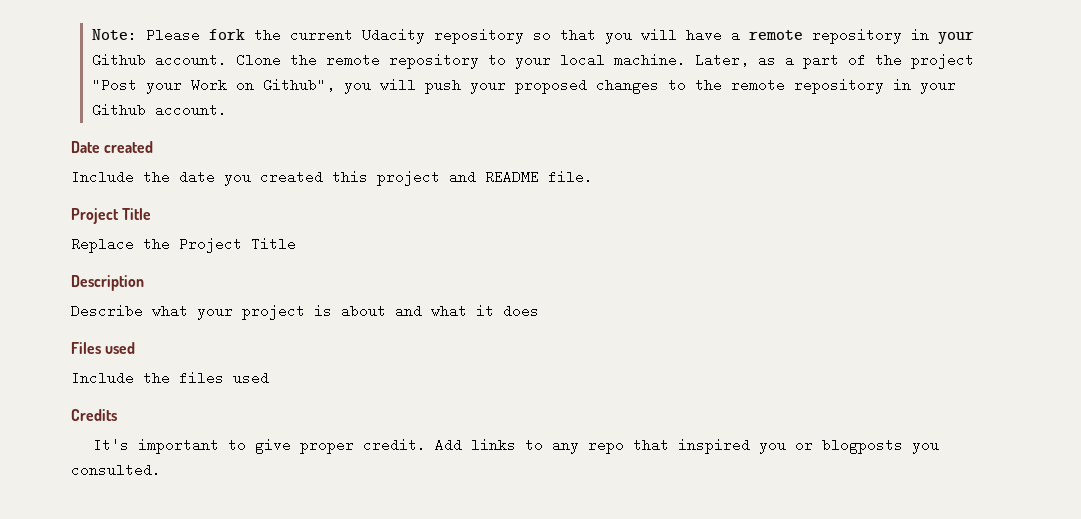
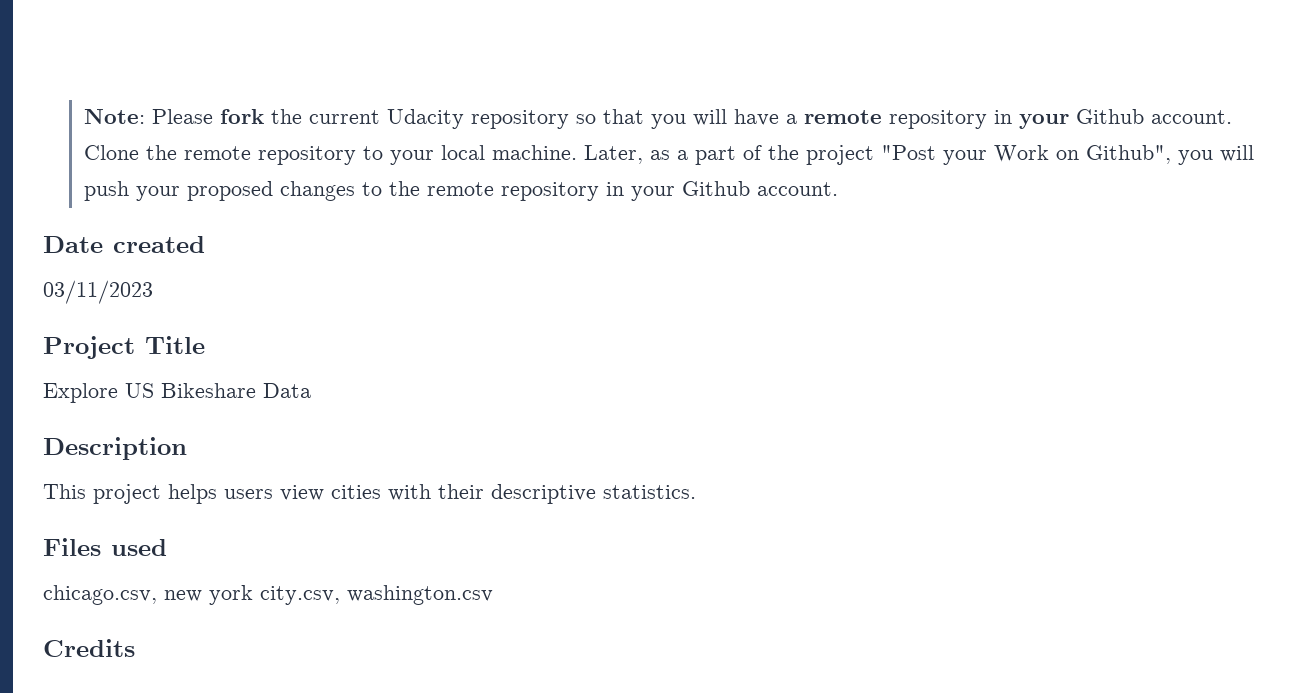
[71,170,593,186] [71,208,152,224] [71,237,296,253] [71,275,144,291] [71,304,539,320] [71,342,136,354] [71,371,269,385] [71,409,117,421] [93,438,940,454] [71,463,161,477] Include the date you created this project and README file. // Project Title // Replace the Project Title // Description // Describe what your project is about and what it does // Files used // Include the files used // Credits // It's important to give proper credit. Add links to any repo that inspired you or blogposts you consulted. -> [43,280,153,304] [43,336,205,359] [43,383,311,403] [43,437,187,460] [43,484,696,504] [43,538,167,556] [43,585,493,605] [43,639,135,657] 03/11/2023 // Project Title // Explore US Bikeshare Data // Description // This project helps users view cities with their descriptive statistics. // Files used // chicago.csv, new york city.csv, washington.csv // Credits

